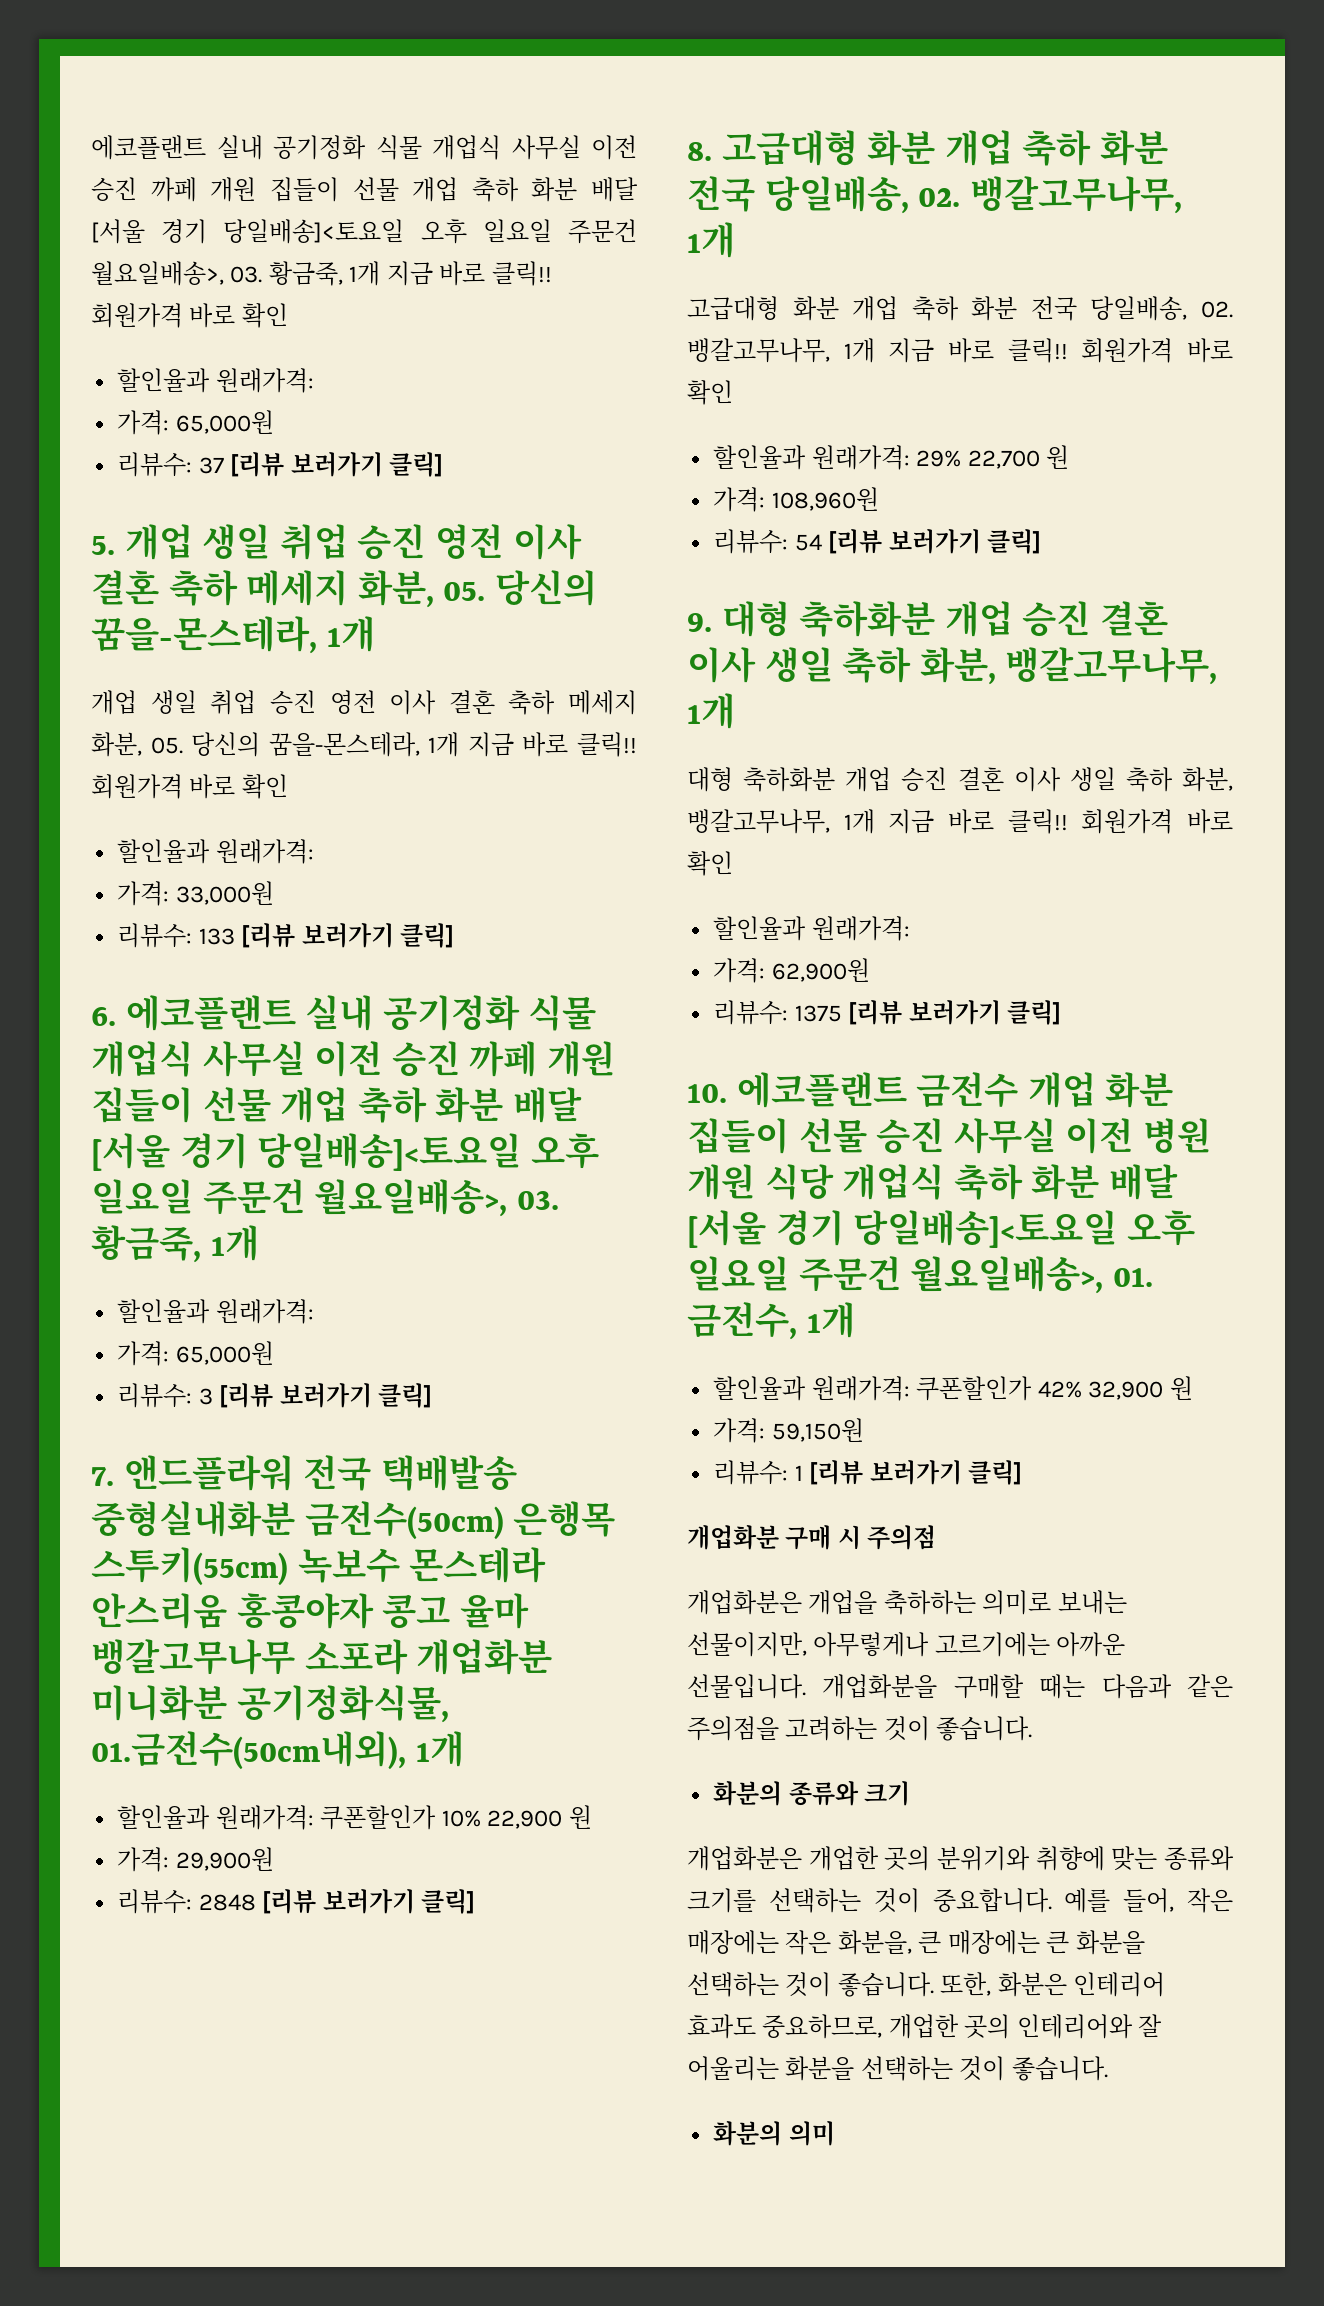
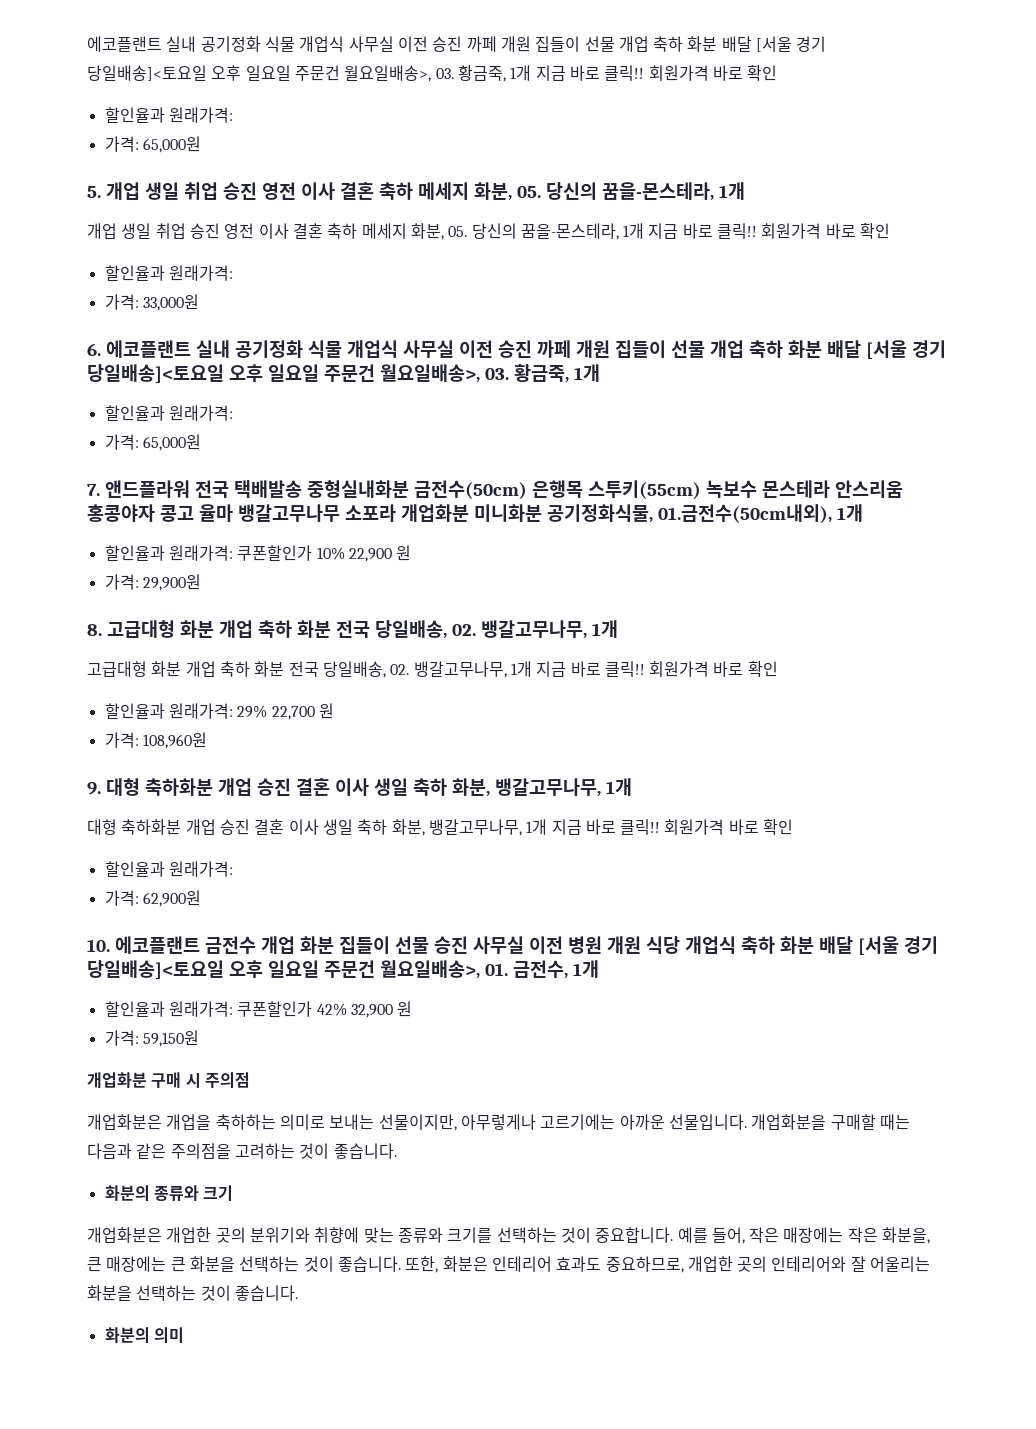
[117,452,444,477] // 리뷰수: 37 [리뷰 보러가기 클릭] -> (201, 144) none
[117,923,455,948] // 리뷰수: 133 [리뷰 보러가기 클릭] -> (199, 302) none
[117,1383,433,1408] // 리뷰수: 3 [리뷰 보러가기 클릭] -> (201, 442) none
[117,1889,476,1914] // 리뷰수: 2848 [리뷰 보러가기 클릭] -> (201, 582) none
[713,529,1042,554] // 리뷰수: 54 [리뷰 보러가기 클릭] -> (207, 740) none
[713,1000,1062,1025] // 리뷰수: 1375 [리뷰 보러가기 클릭] -> (201, 898) none
[713,1460,1023,1485] // 리뷰수: 1 [리뷰 보러가기 클릭] -> (199, 1038) none

